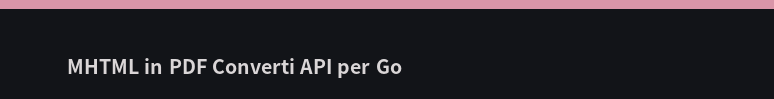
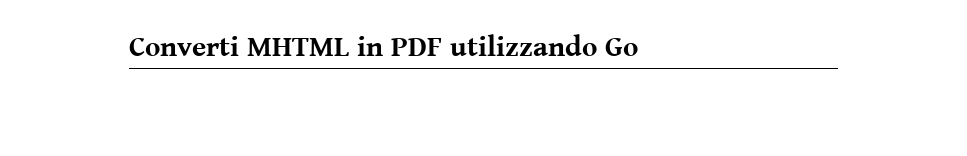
(67, 66) none -> [129,36,239,56] Converti
[211,58,371,78] Converti API per -> [450,34,597,56] utilizzando

